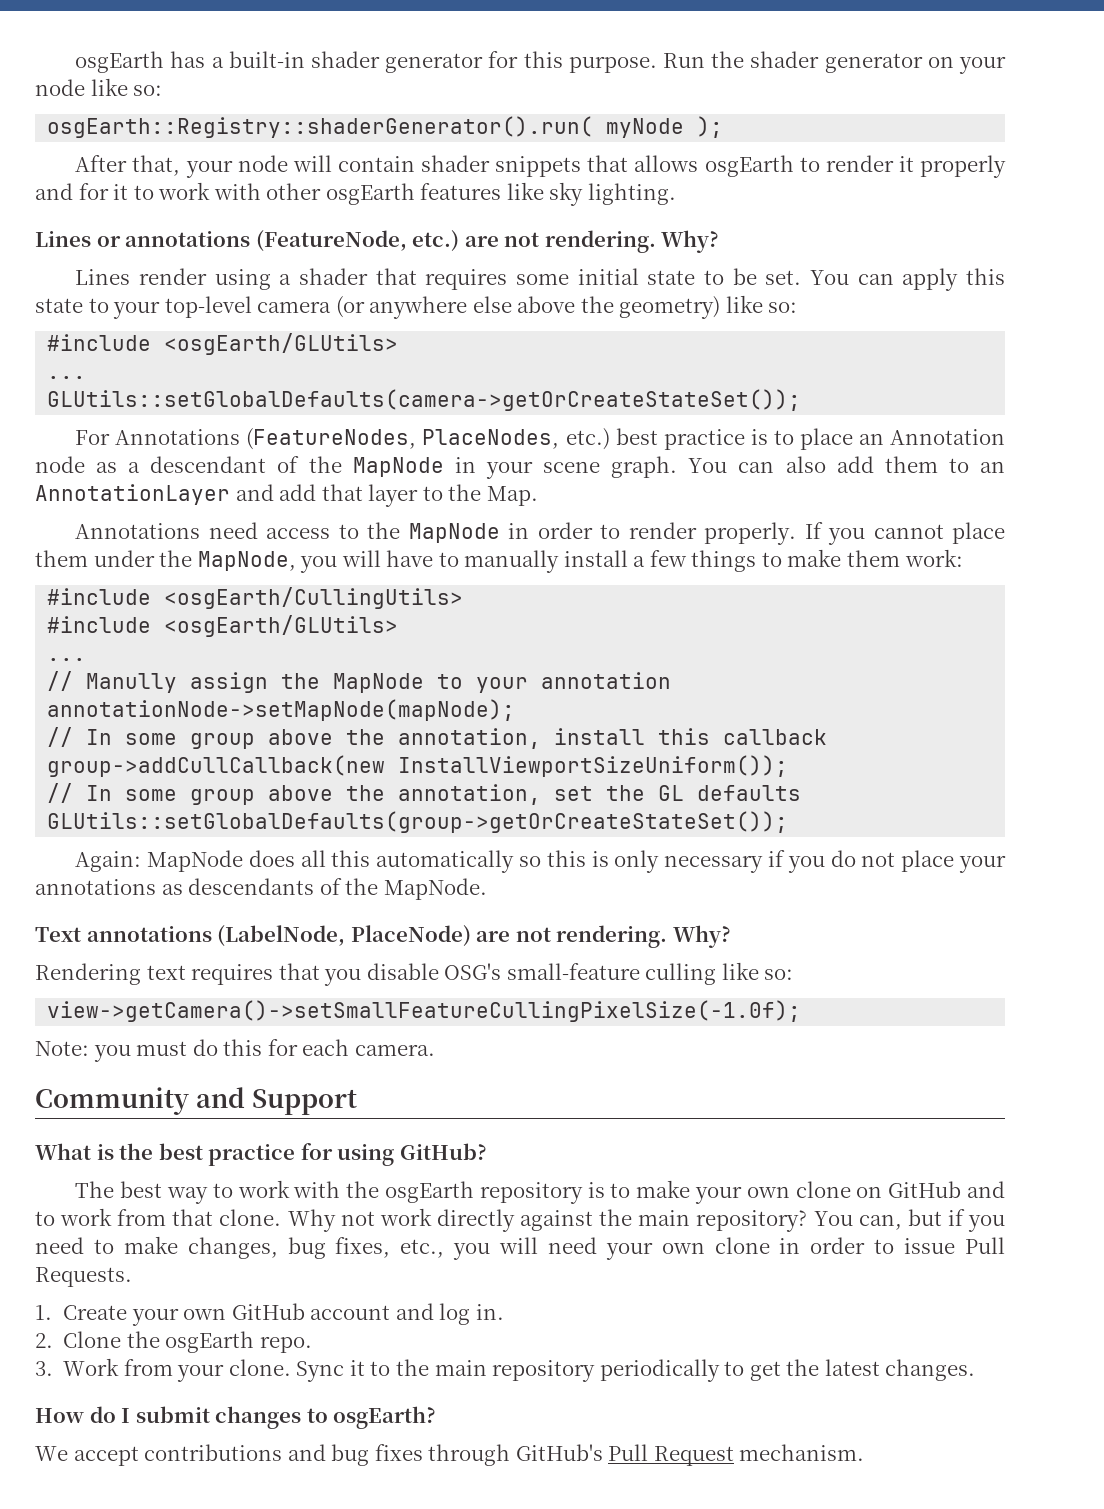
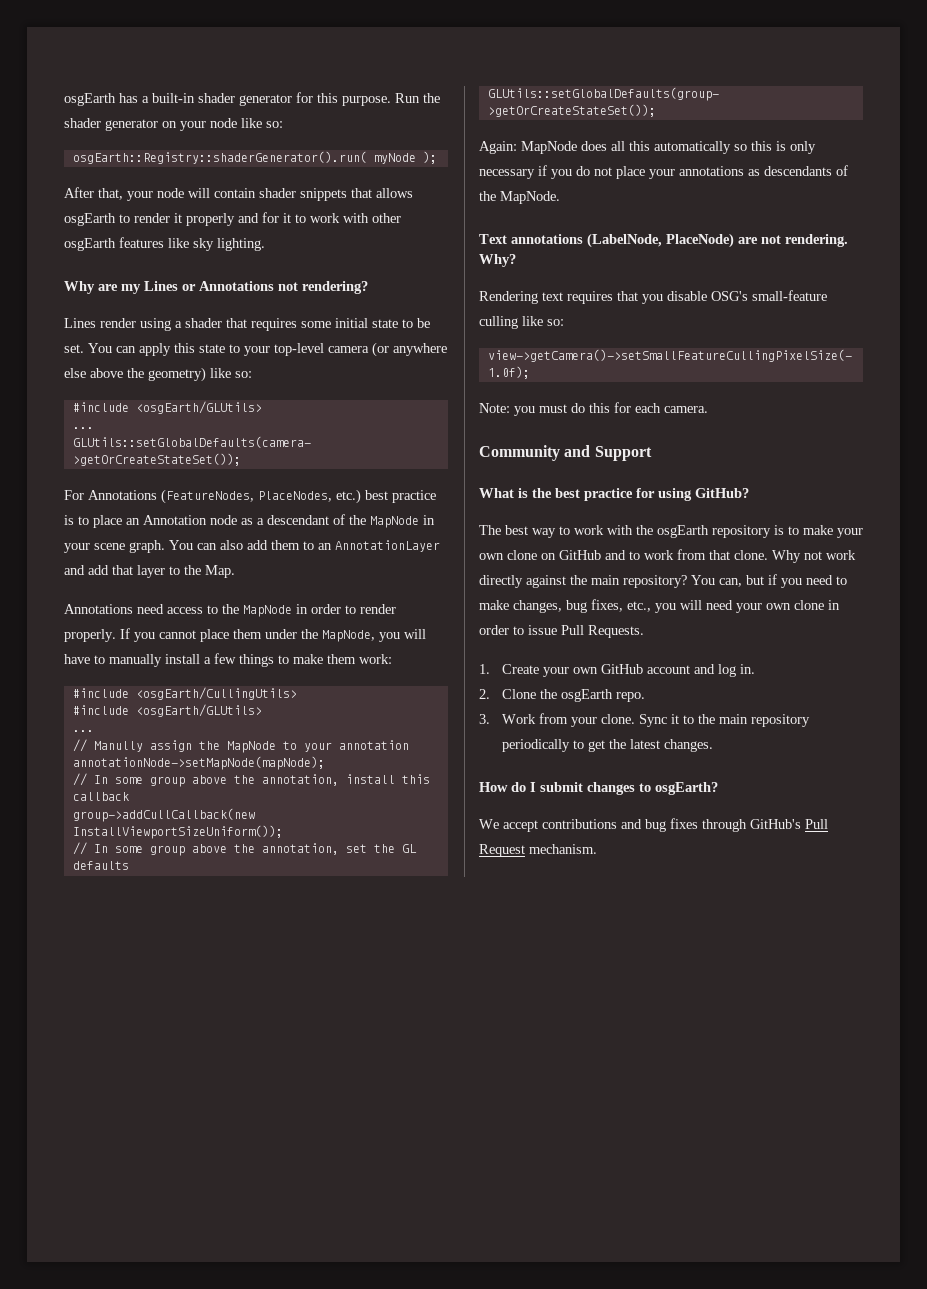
[35,230,720,253] Lines or annotations (FeatureNode, etc.) are not rendering. Why? -> [64,281,368,294] Why are my Lines or Annotations not rendering?

